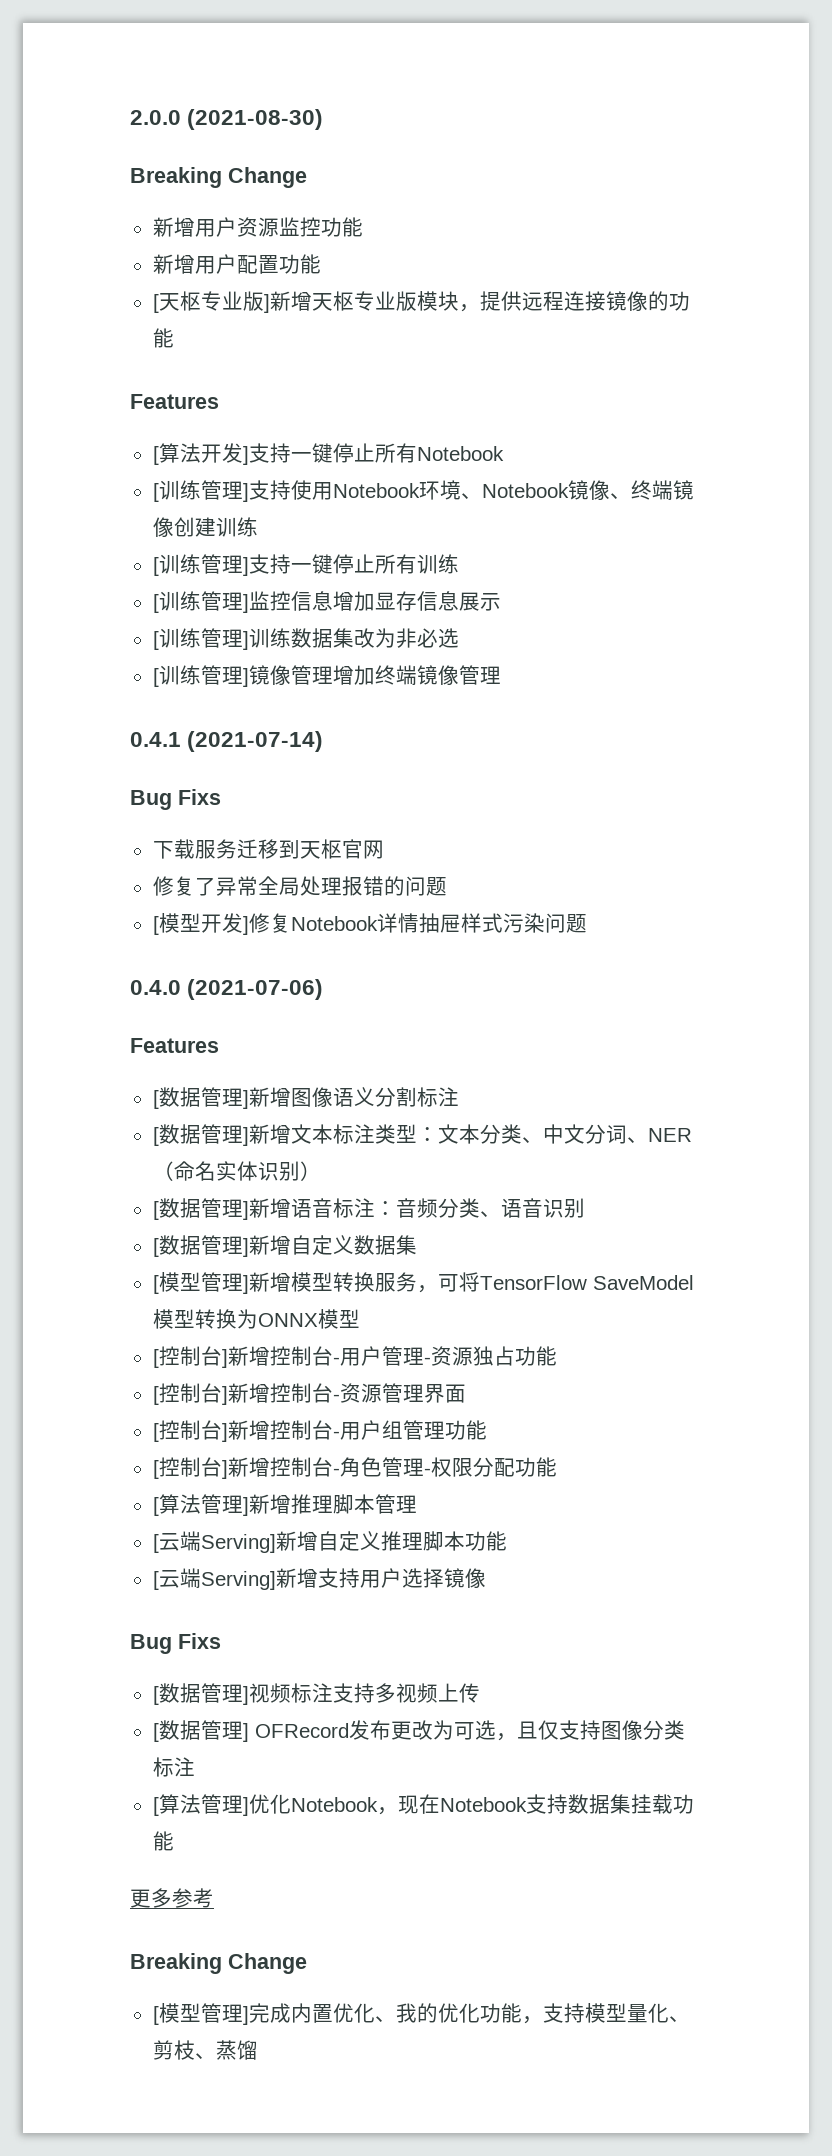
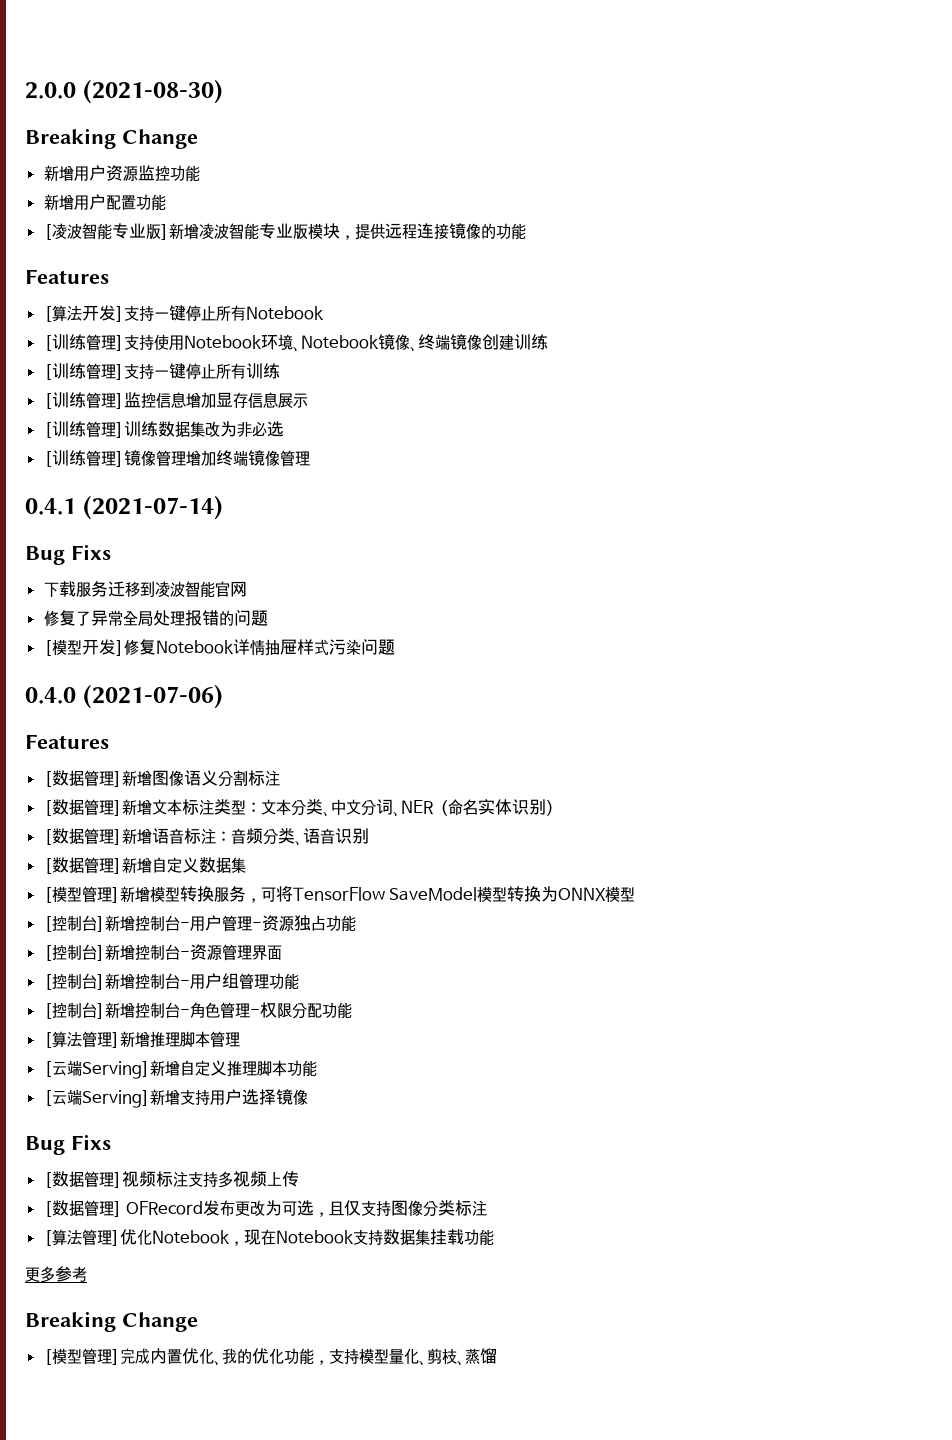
[158,291,201,311] 天枢 -> [51,223,112,240] 凌波智能
[311,291,354,311] 天枢 -> [198,223,259,240] 凌波智能
[299,839,342,859] 天枢 -> [154,581,215,598] 凌波智能

